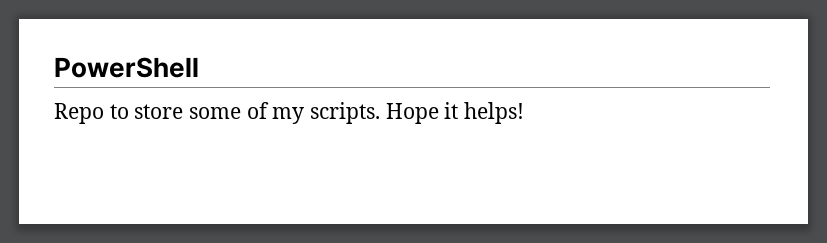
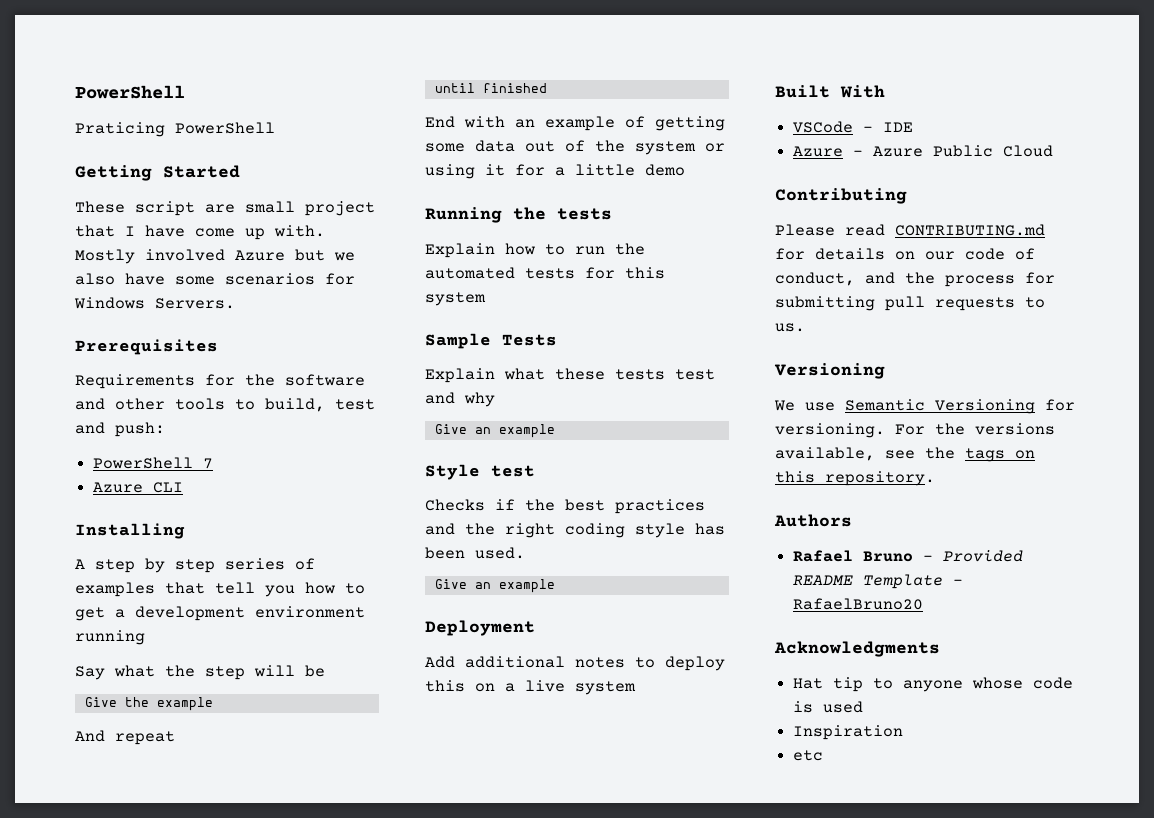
[54,57,199,78] [54,102,525,124] PowerShell // Repo to store some of my scripts. Hope it helps! -> [75,85,185,99] [75,122,275,137] [75,165,240,181] [75,201,375,216] [75,225,325,240] [75,249,355,264] [75,273,355,285] [74,297,235,309] [75,339,218,355] [75,374,365,389] [75,398,375,412] [75,422,165,437] [93,457,214,469] [93,482,184,493] [75,523,185,539] [75,558,315,573] [75,582,365,597] [75,606,365,621] [75,630,145,645] [75,665,325,680] [84,697,213,711] [75,730,175,745] [434,83,547,93] [425,116,725,131] [425,140,725,155] [425,164,685,179] [425,207,612,223] [425,243,645,258] [425,267,665,279] [425,292,486,306] [425,333,557,349] [425,368,715,383] [425,392,495,407] [434,424,555,438] [425,464,535,480] [425,499,705,514] [425,523,725,538] [425,547,525,559] [434,579,555,593] [425,620,535,636] [425,656,725,671] [425,680,636,695] [775,85,885,98] [793,121,914,133] [793,145,1054,157] [775,188,907,204] [775,224,1045,236] [775,248,1035,260] [775,272,1055,287] [775,296,1045,311] [775,323,805,332] [774,363,885,379] [774,399,1075,414] [775,423,1055,438] [775,447,1035,462] [775,471,935,486] [774,514,852,527] [793,550,1024,562] [793,574,964,589] [793,598,924,610] [774,641,940,657] [793,677,1074,692] [793,701,864,713] [793,725,904,740] [793,750,824,761] PowerShell // Praticing PowerShell // Getting Started // These script are small project that I have come up with. Mostly involved Azure but we also have some scenarios for Windows Servers. // Prerequisites // Requirements for the software and other tools to build, test and push: // PowerShell 7 // Azure CLI // Installing // A step by step series of examples that tell you how to get a development environment running // Say what the step will be // Give the example // And repeat // until finished // End with an example of getting some data out of the system or using it for a little demo // Running the tests // Explain how to run the automated tests for this system // Sample Tests // Explain what these tests test and why // Give an example // Style test // Checks if the best practices and the right coding style has been used. // Give an example // Deployment // Add additional notes to deploy this on a live system // Built With // VSCode - IDE // Azure - Azure Public Cloud // Contributing // Please read CONTRIBUTING.md for details on our code of conduct, and the process for submitting pull requests to us. // Versioning // We use Semantic Versioning for versioning. For the versions available, see the tags on this repository. // Authors // Rafael Bruno - Provided README Template - RafaelBruno20 // Acknowledgments // Hat tip to anyone whose code is used // Inspiration // etc

